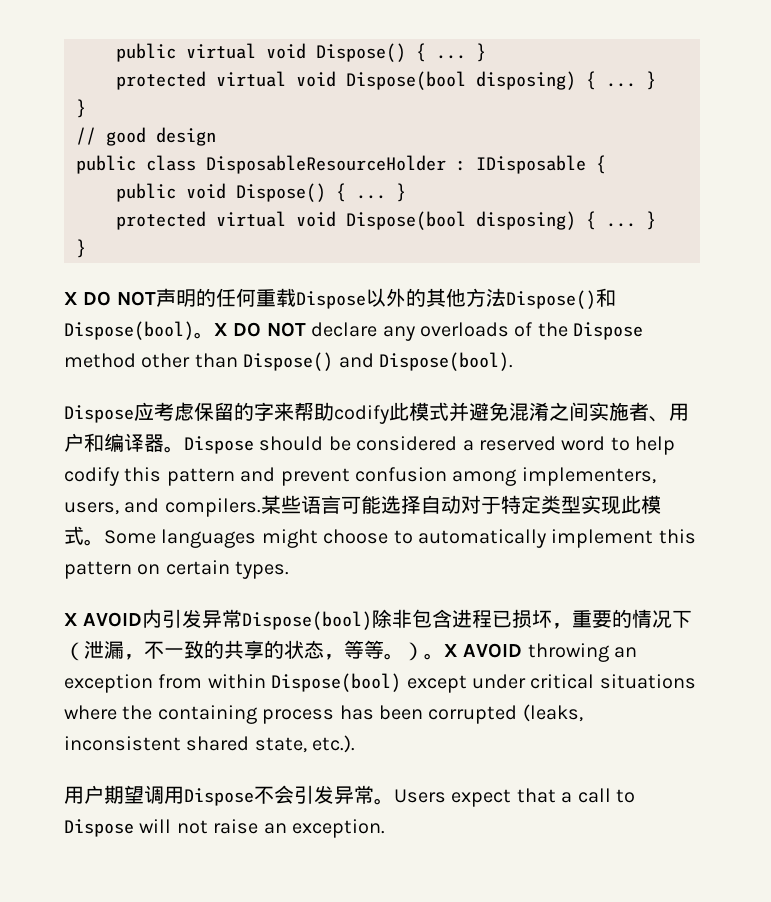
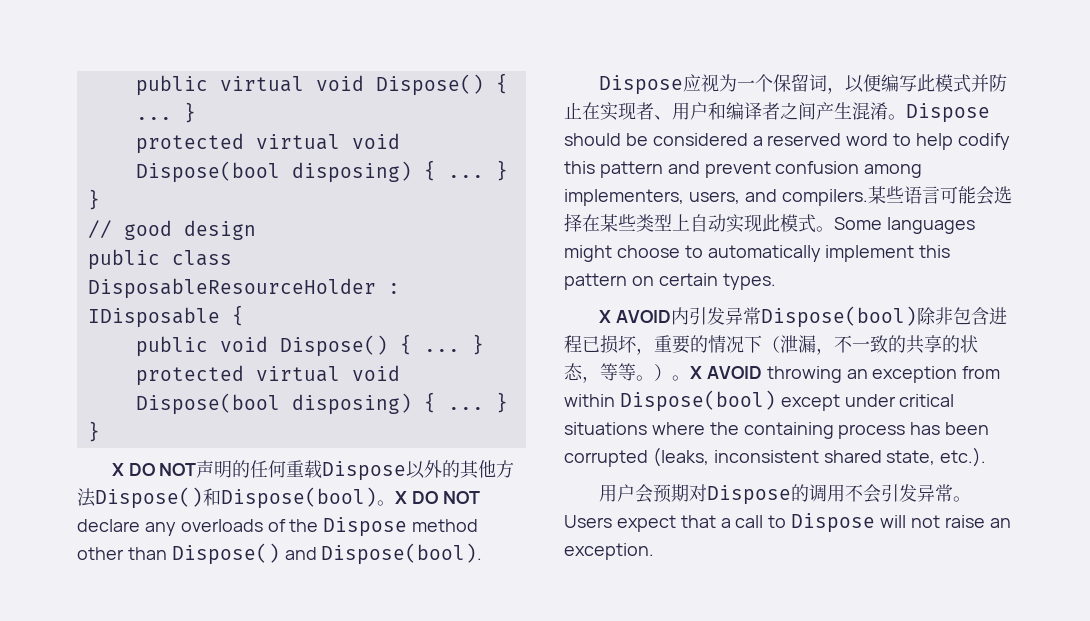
[154,402,689,424] [64,433,164,452] 考虑保留的字来帮助codify此模式并避免混淆之间实施者、用户和编译器 -> [700,74,1007,94] [564,102,888,121] 视为一个保留词，以便编写此模式并防止在实现者、用户和编译者之间产生混淆
[380,495,581,514] 选择自动对于特定类型 -> [975,186,1012,205] [564,213,726,232] 会选择在某些类型上自动
[104,785,254,806] 期望调用Dispose -> [634,484,845,505] 会预期对Dispose的调用

